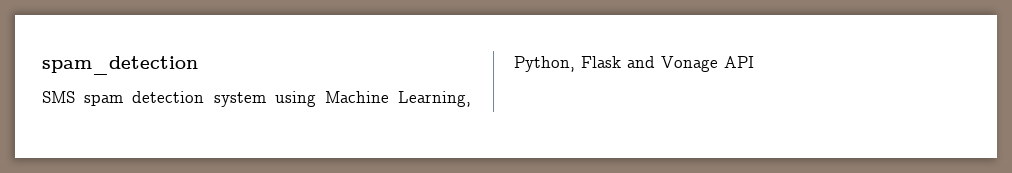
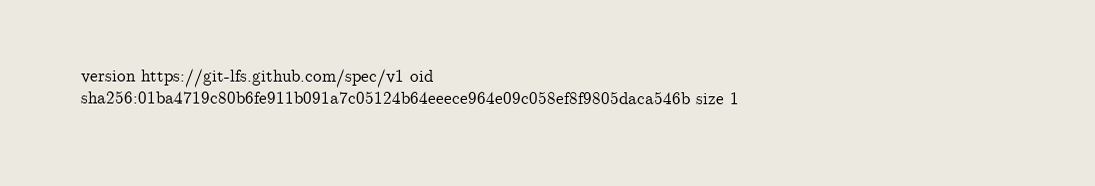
[42,56,198,75] [42,91,471,107] [514,56,754,72] spam_detection // SMS spam detection system using Machine Learning, Python, Flask and Vonage API -> [81,68,434,88] [80,90,740,105] version https://git-lfs.github.com/spec/v1 oid sha256:01ba4719c80b6fe911b091a7c05124b64eeece964e09c058ef8f9805daca546b size 1

